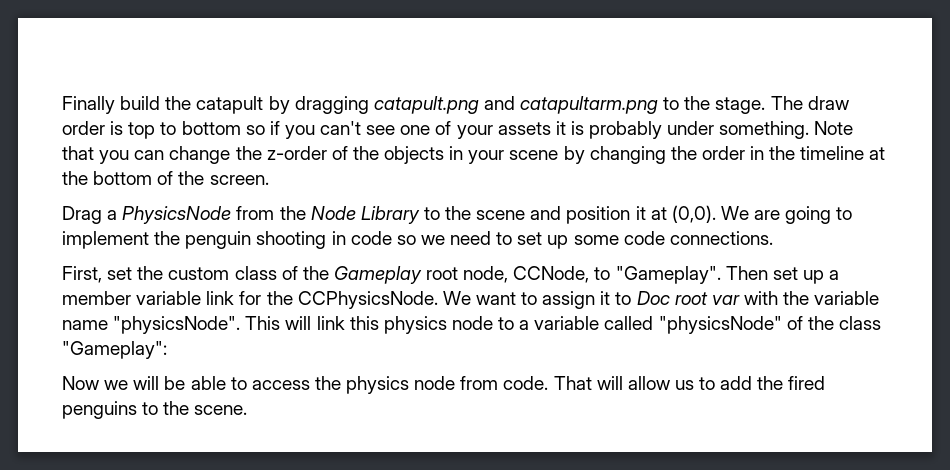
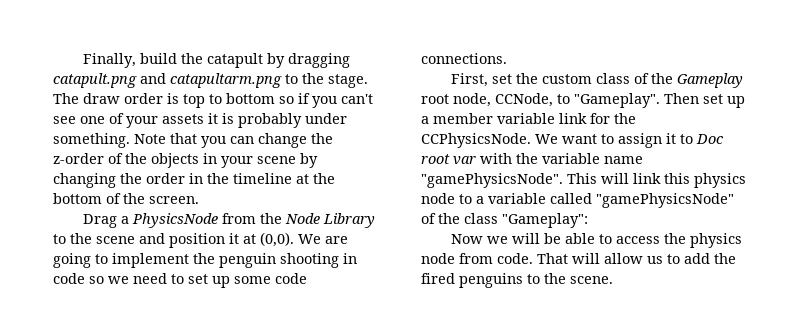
[62,96,115,114] Finally -> [83,53,137,68] Finally,
[113,316,241,334] "physicsNode". -> [421,173,563,188] "gamePhysicsNode".
[658,316,782,334] "physicsNode" -> [596,193,734,208] "gamePhysicsNode"

